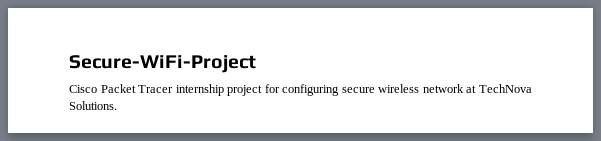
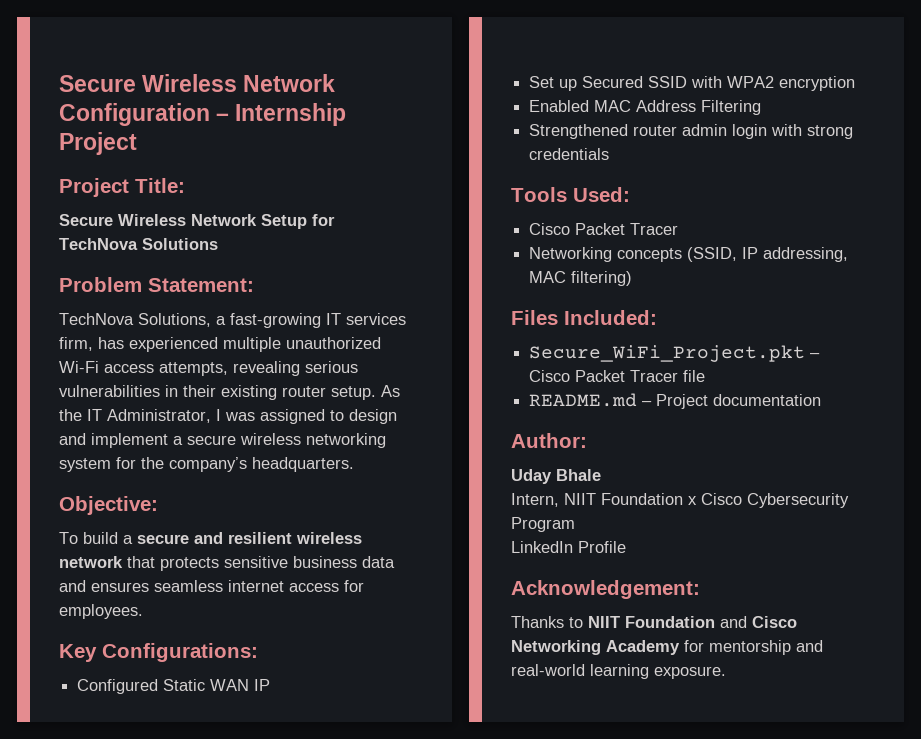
[69,55,256,73] [69,84,532,96] [69,101,117,110] Secure-WiFi-Project // Cisco Packet Tracer internship project for configuring secure wireless network at TechNova Solutions. -> [59,74,336,92] [59,103,347,126] [59,132,137,155] [59,178,185,197] [59,214,335,229] [59,238,218,250] [59,277,254,292] [59,313,406,328] [59,337,381,352] [59,361,358,376] [59,385,400,400] [59,409,397,424] [59,433,386,448] [59,457,354,472] [59,496,158,515] [59,532,362,544] [59,556,395,571] [59,580,364,592] [59,604,143,619] [59,643,258,662] [77,679,271,694] [529,76,856,91] [529,100,762,115] [529,124,854,139] [529,148,610,160] [511,187,630,202] [529,223,679,235] [529,247,849,262] [529,271,633,286] [511,310,657,325] [529,345,821,362] [529,370,706,382] [529,393,822,409] [511,433,587,448] [511,469,601,484] [511,493,849,508] [511,517,575,532] [511,541,626,553] [511,580,700,599] [511,616,797,628] [511,640,823,655] [511,664,726,679] Secure Wireless Network Configuration – Internship Project // Project Title: // Secure Wireless Network Setup for TechNova Solutions // Problem Statement: // TechNova Solutions, a fast-growing IT services firm, has experienced multiple unauthorized Wi-Fi access attempts, revealing serious vulnerabilities in their existing router setup. As the IT Administrator, I was assigned to design and implement a secure wireless networking system for the company’s headquarters. // Objective: // To build a secure and resilient wireless network that protects sensitive business data and ensures seamless internet access for employees. // Key Configurations: // Configured Static WAN IP // Set up Secured SSID with WPA2 encryption // Enabled MAC Address Filtering // Strengthened router admin login with strong credentials // Tools Used: // Cisco Packet Tracer // Networking concepts (SSID, IP addressing, MAC filtering) // Files Included: // Secure_WiFi_Project.pkt – Cisco Packet Tracer file // README.md – Project documentation // Author: // Uday Bhale // Intern, NIIT Foundation x Cisco Cybersecurity Program // LinkedIn Profile // Acknowledgement: // Thanks to NIIT Foundation and Cisco Networking Academy for mentorship and real-world learning exposure.

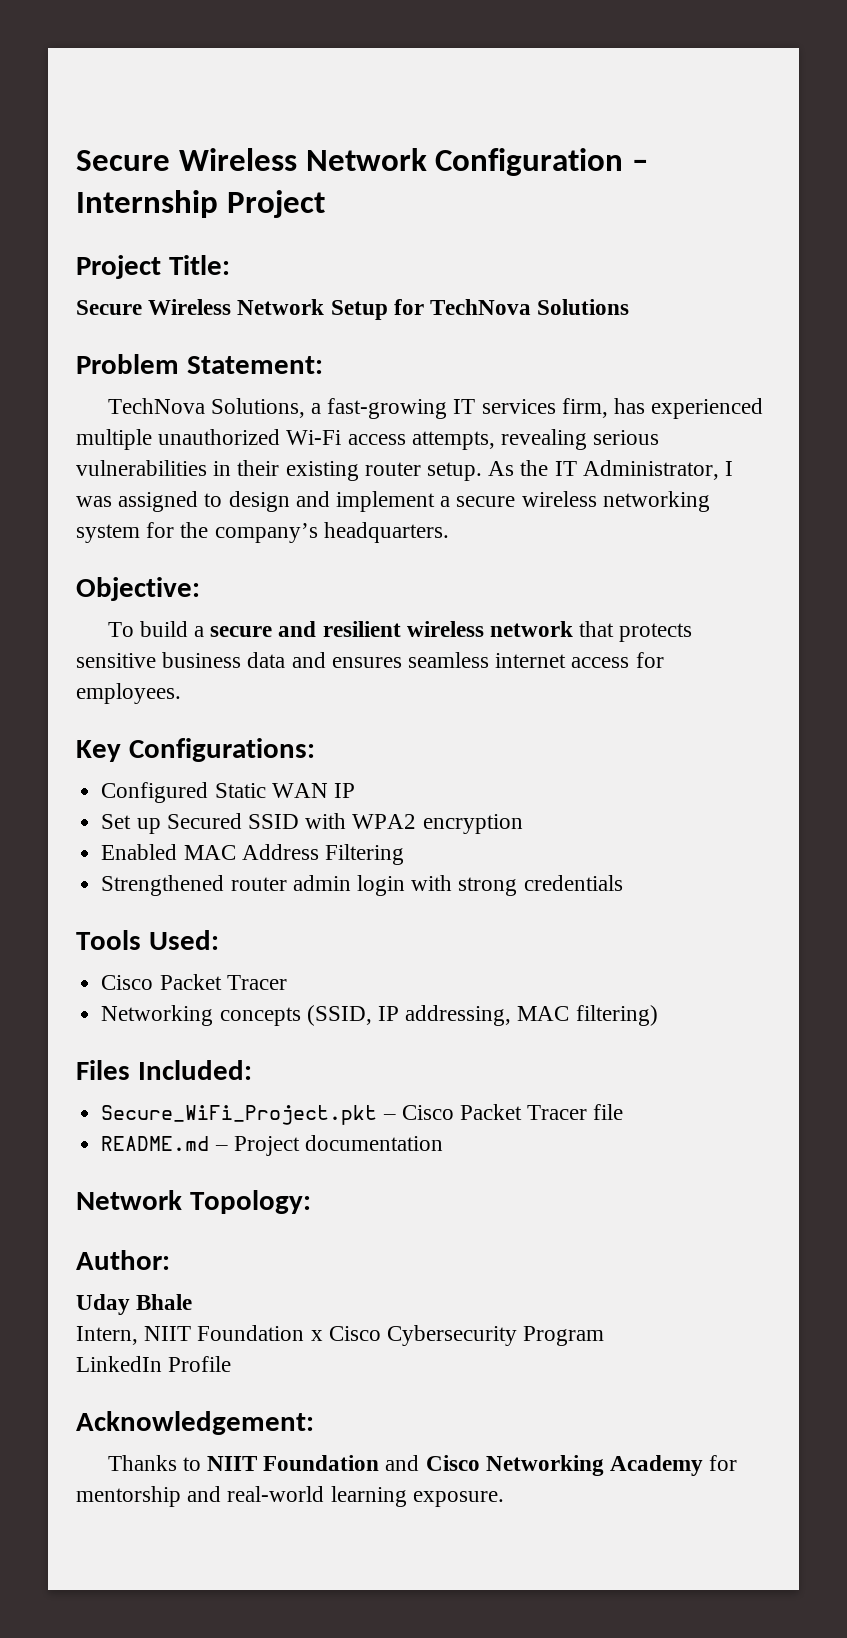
(822, 400) none -> [76,1190,311,1214] // Network Topology:

